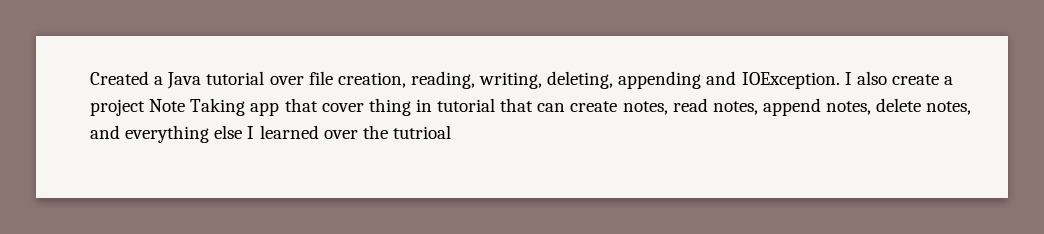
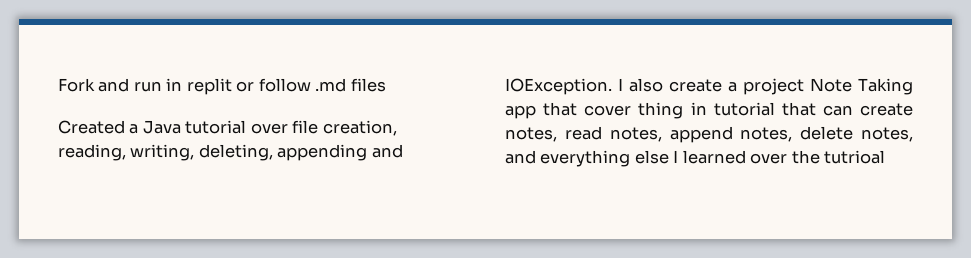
(90, 78) none -> [58,78,386,95] Fork and run in replit or follow .md files //

